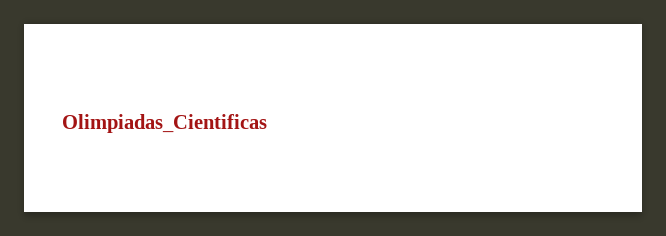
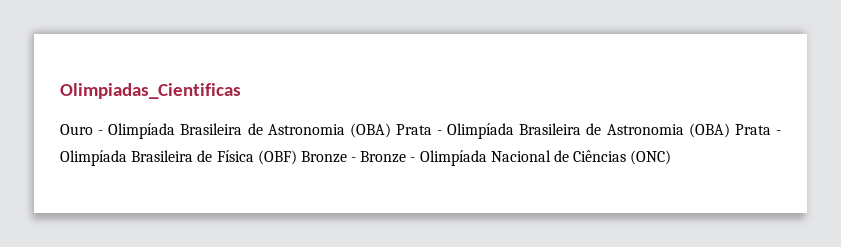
(267, 123) none -> [60,123,781,139] [60,150,672,166] // Ouro - Olimpíada Brasileira de Astronomia (OBA) Prata - Olimpíada Brasileira de Astronomia (OBA) Prata - Olimpíada Brasileira de Física (OBF) Bronze - Bronze - Olimpíada Nacional de Ciências (ONC)

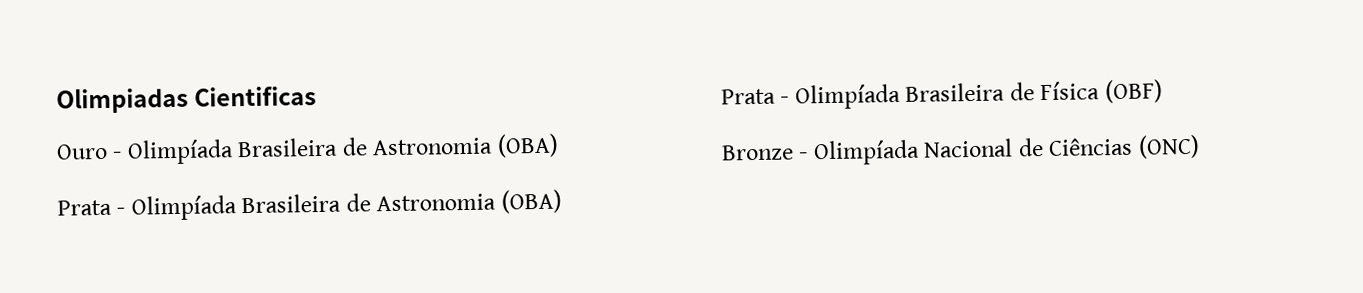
[60,83,241,99] Olimpiadas_Cientificas -> [56,86,318,114] Olimpiadas Cientificas
(391, 130) none -> (559, 145) //
(730, 130) none -> (562, 201) //
[300,151,357,163] Bronze - -> (1163, 91) //

